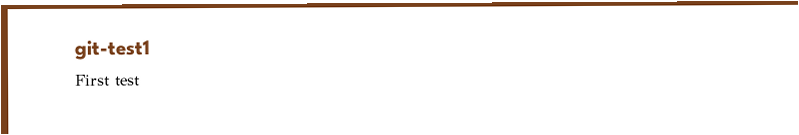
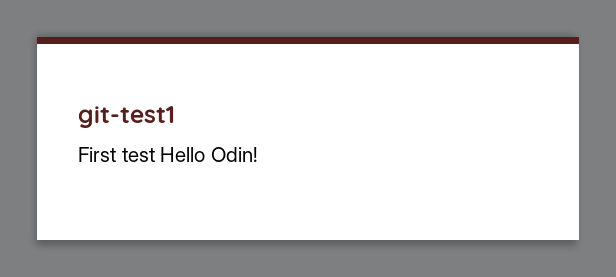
(140, 81) none -> [160,147,258,162] Hello Odin!

